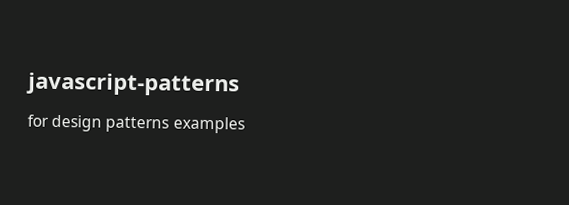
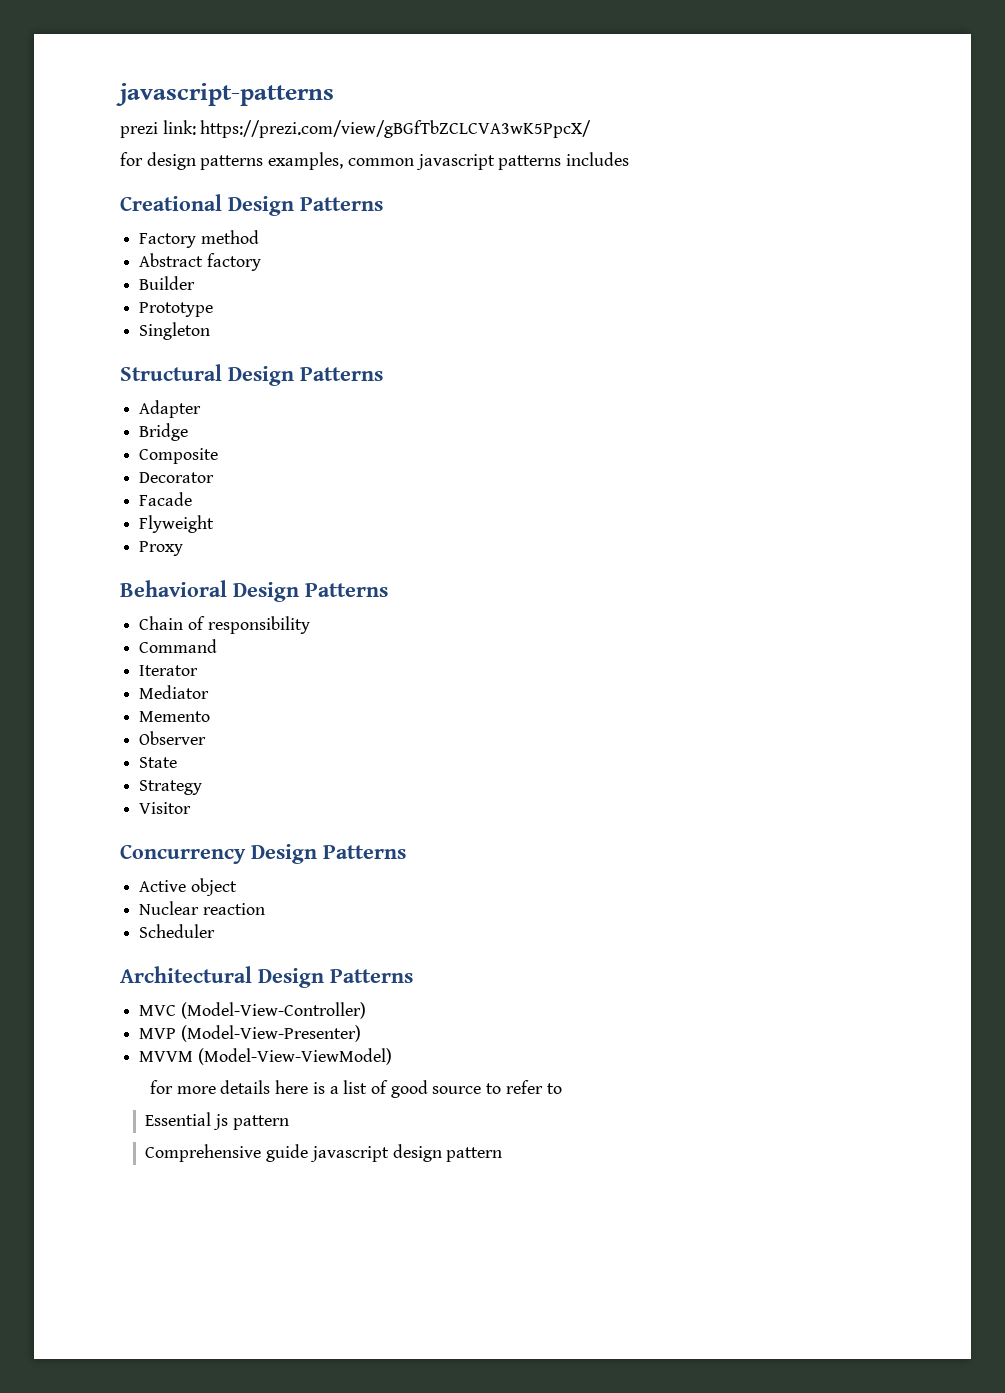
(240, 84) none -> [120,120,592,138] // prezi link: https://prezi.com/view/gBGfTbZCLCVA3wK5PpcX/
[172,116,245,134] examples -> [268,152,630,170] [120,194,383,216] [139,230,259,248] [139,253,261,271] [139,276,196,290] [139,302,214,317] [139,322,211,340] [120,364,383,386] [139,400,202,418] [139,423,189,441] [139,448,219,464] [139,472,215,483] [139,492,193,506] [139,515,215,533] [139,541,184,556] [120,580,388,602] [139,616,310,634] [139,639,218,653] [139,665,199,676] [139,685,210,699] [139,711,211,722] [139,731,207,745] [139,757,178,768] [139,780,203,795] [139,802,192,814] [120,844,406,864] [139,878,237,896] [139,901,265,915] [139,924,216,938] [120,966,413,988] [139,1002,366,1019] [139,1025,361,1042] [139,1048,392,1065] [149,1080,562,1098] [145,1112,289,1130] [145,1144,503,1162] examples, common javascript patterns includes // Creational Design Patterns // Factory method // Abstract factory // Builder // Prototype // Singleton // Structural Design Patterns // Adapter // Bridge // Composite // Decorator // Facade // Flyweight // Proxy // Behavioral Design Patterns // Chain of responsibility // Command // Iterator // Mediator // Memento // Observer // State // Strategy // Visitor // Concurrency Design Patterns // Active object // Nuclear reaction // Scheduler // Architectural Design Patterns // MVC (Model-View-Controller) // MVP (Model-View-Presenter) // MVVM (Model-View-ViewModel) // for more details here is a list of good source to refer to // Essential js pattern // Comprehensive guide javascript design pattern

